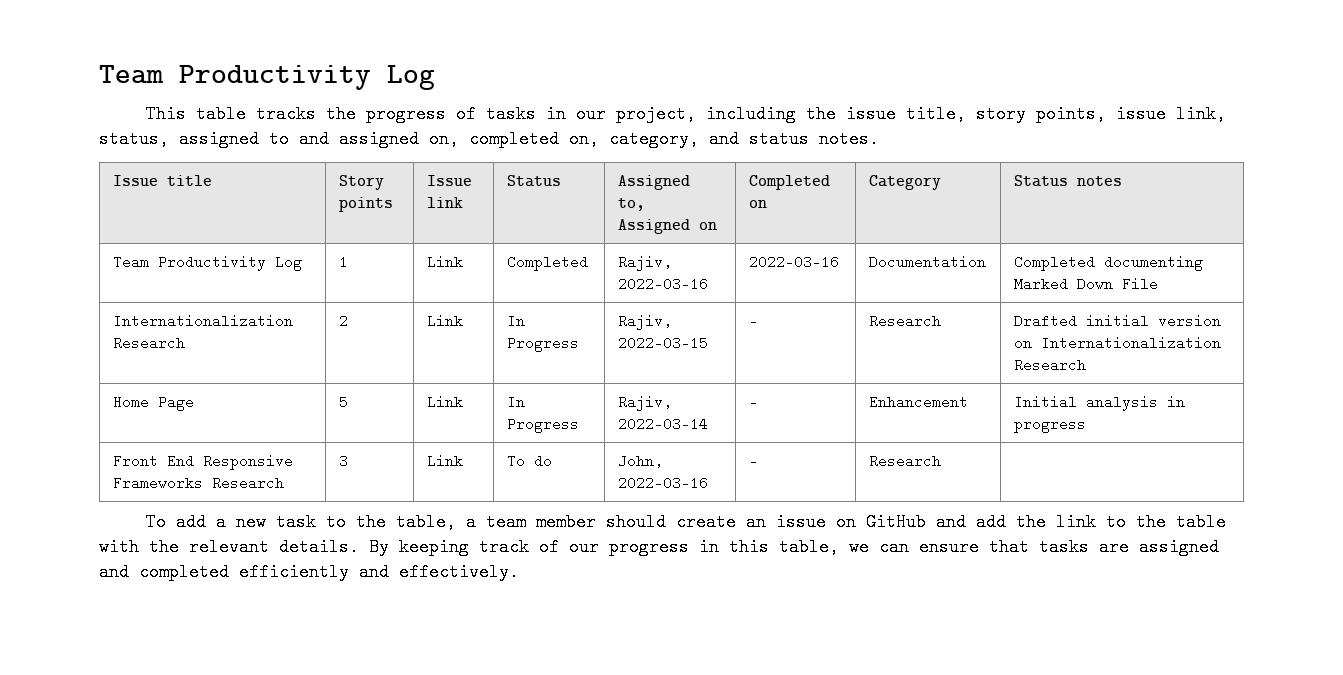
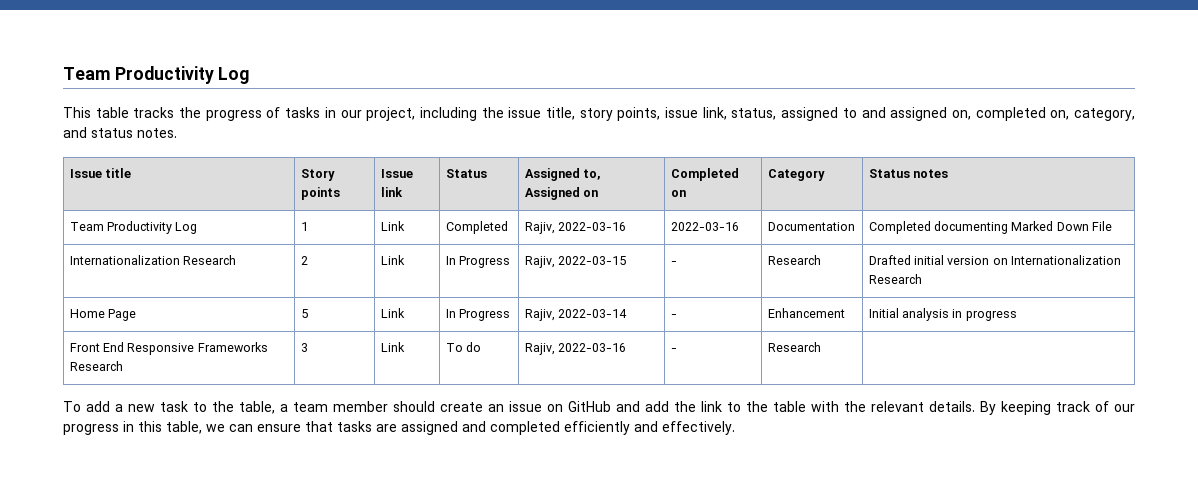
[617,454,663,468] John, -> [524,343,555,355] Rajiv,

